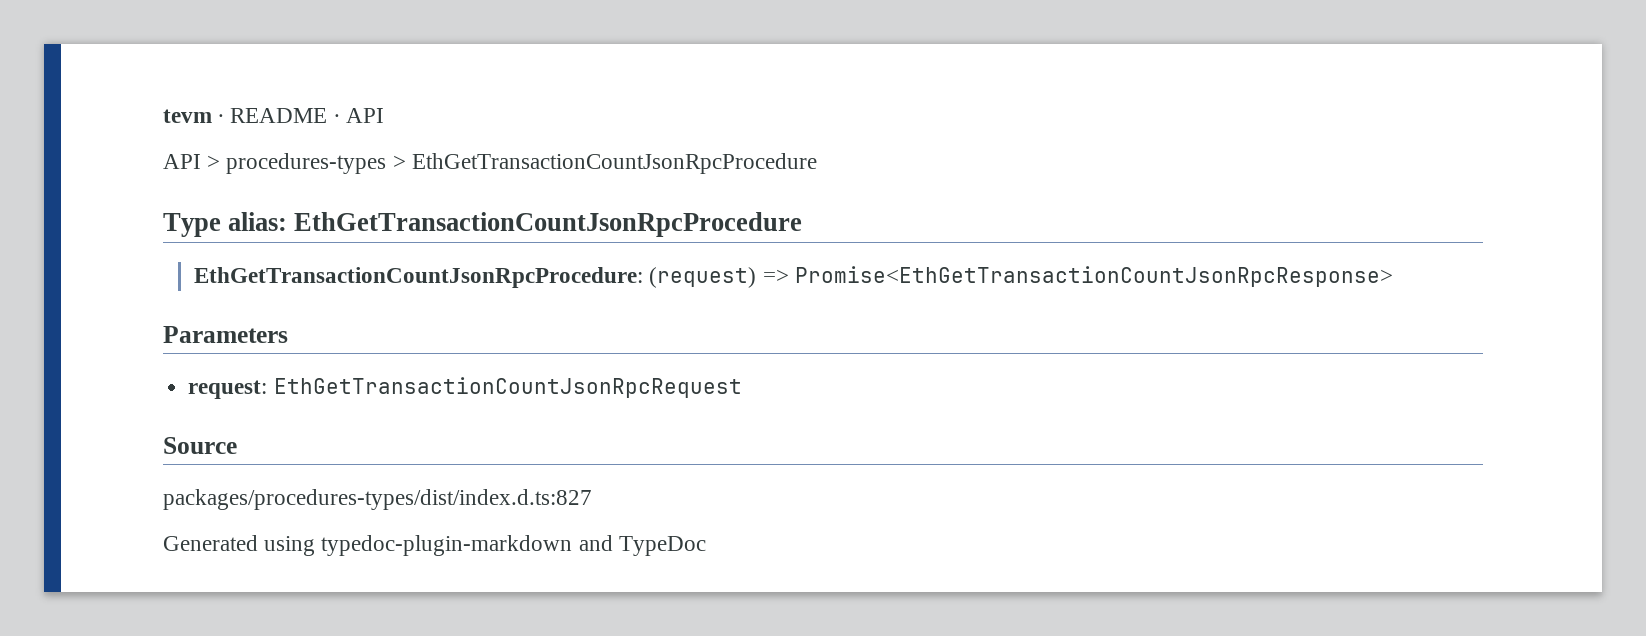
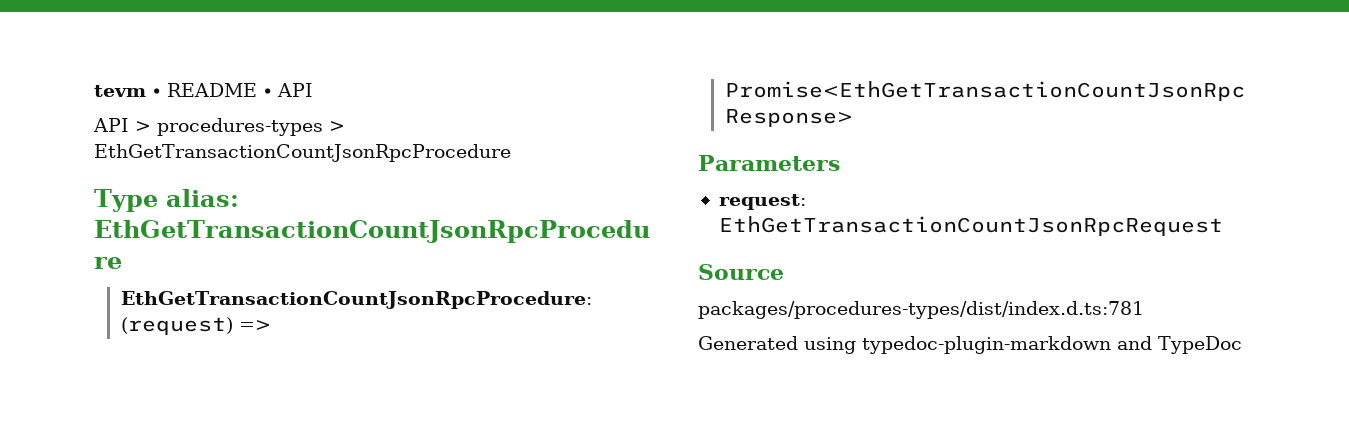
[163,489,592,510] packages/procedures-types/dist/index.d.ts:827 -> [698,301,1144,319] packages/procedures-types/dist/index.d.ts:781

